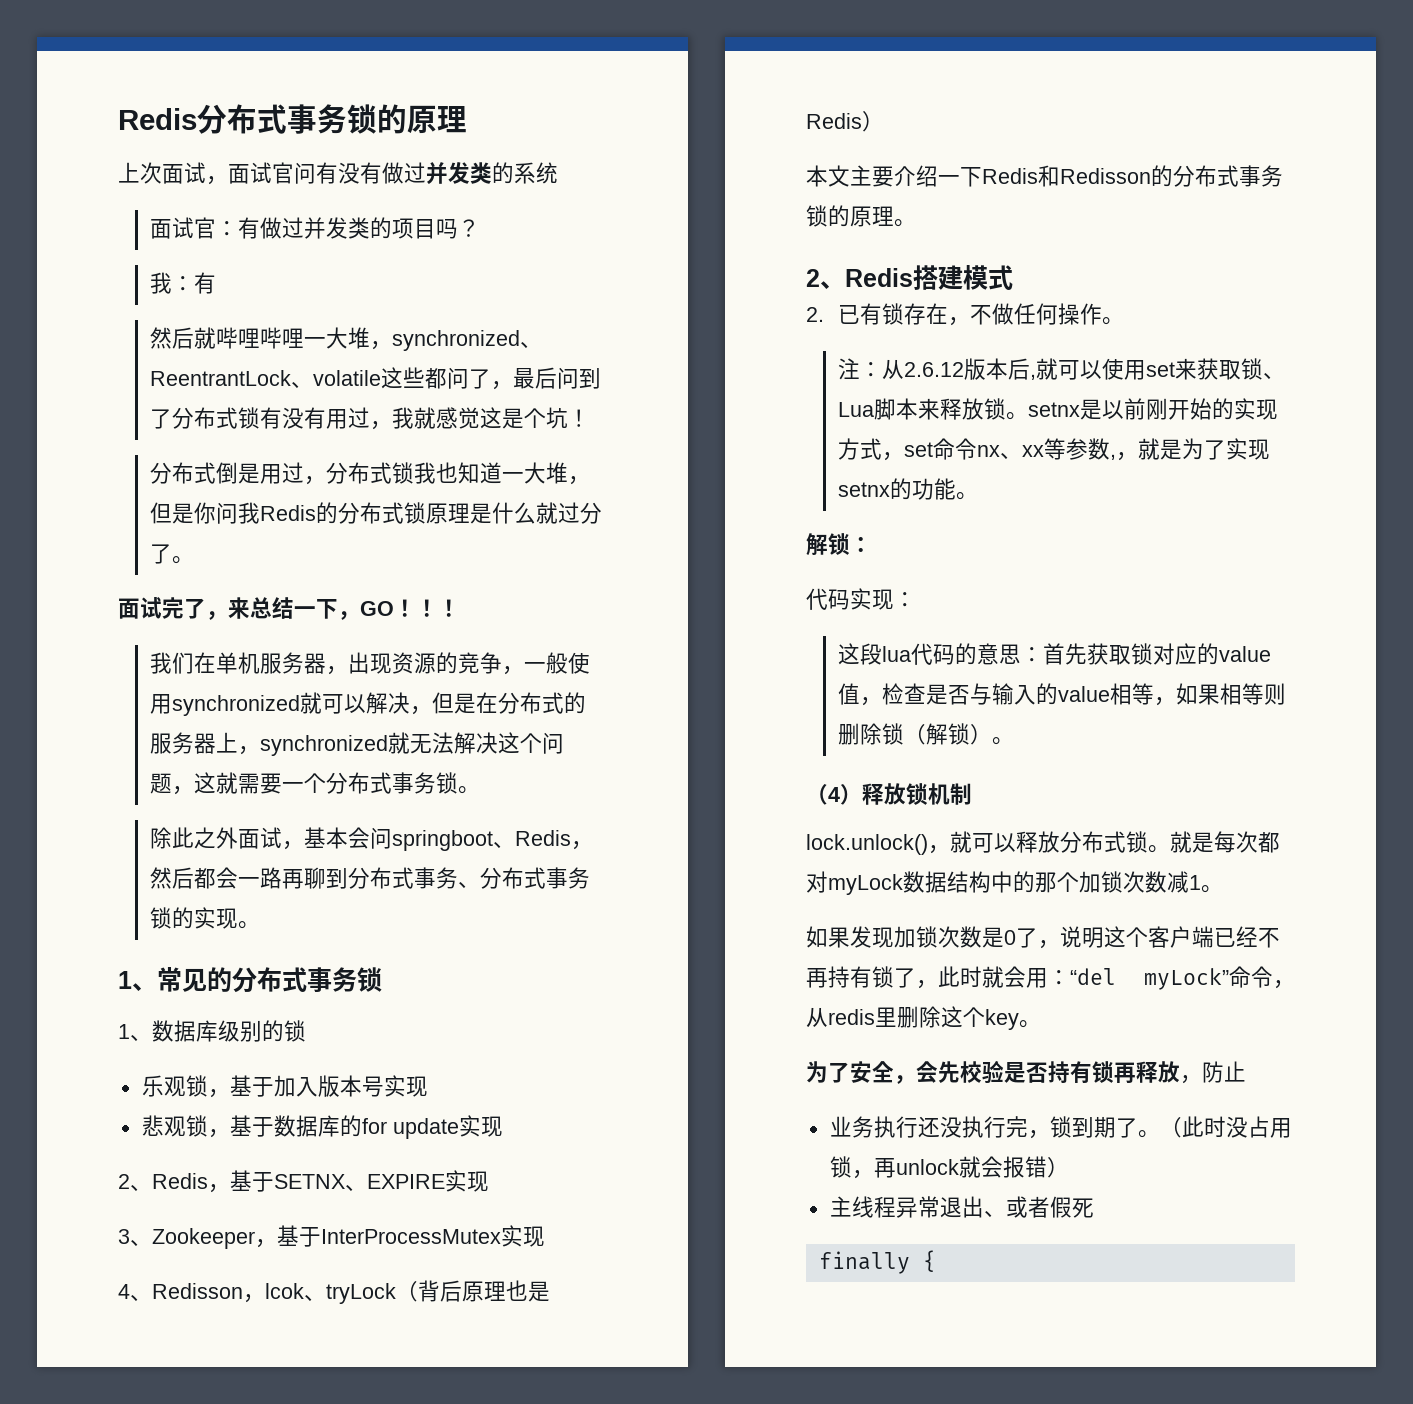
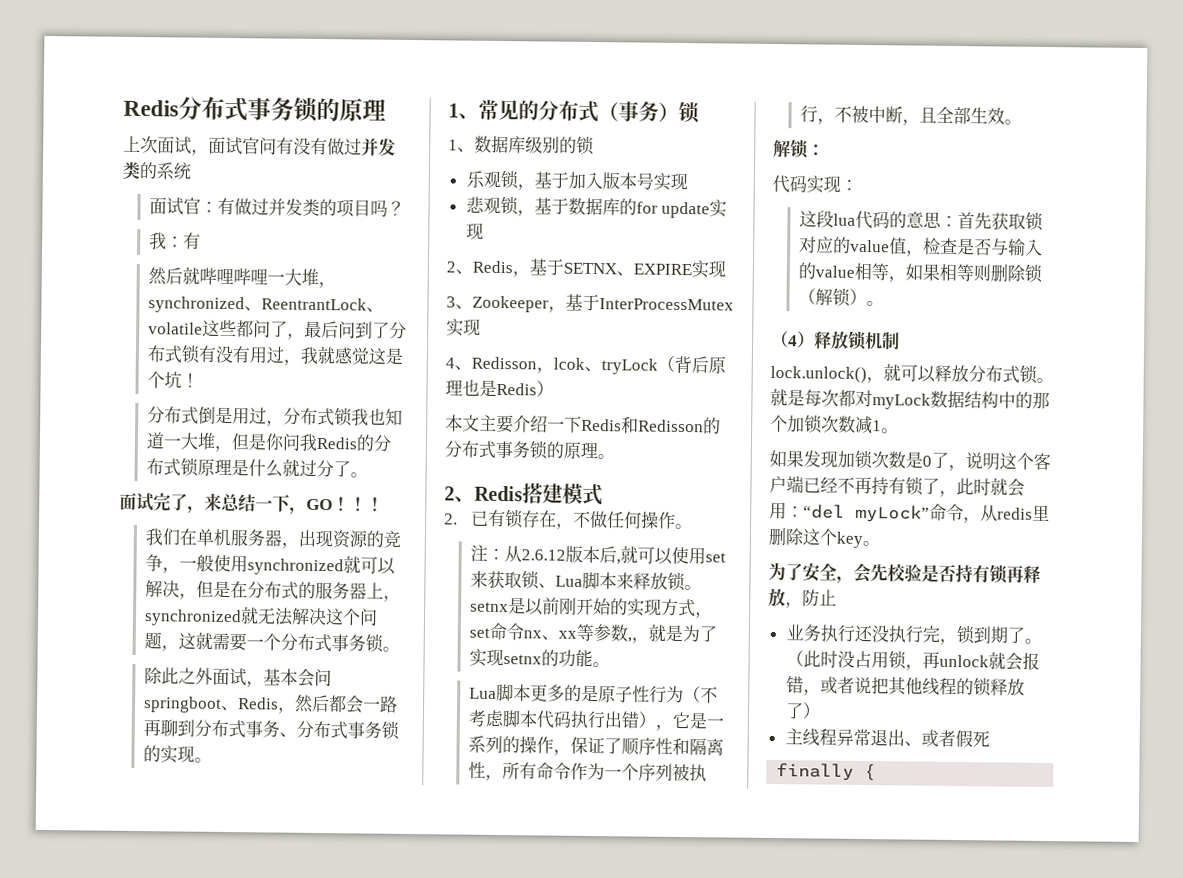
[307,967,357,992] 事务 -> [598,101,679,122] （事务）
(978, 496) none -> [469,683,719,704] [468,709,725,731] [468,735,725,756] [468,761,708,782] [800,105,1023,126] // Lua脚本更多的是原子性行为（不考虑脚本代码执行出错），它是一系列的操作，保证了顺序性和隔离性，所有命令作为一个序列被执行，不被中断，且全部生效。
(1047, 1167) none -> [802,676,1025,697] [784,702,804,720] ，或者说把其他线程的锁释放了

